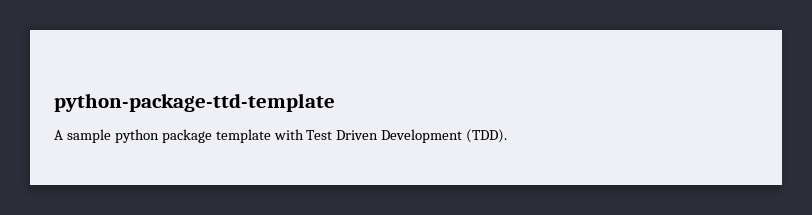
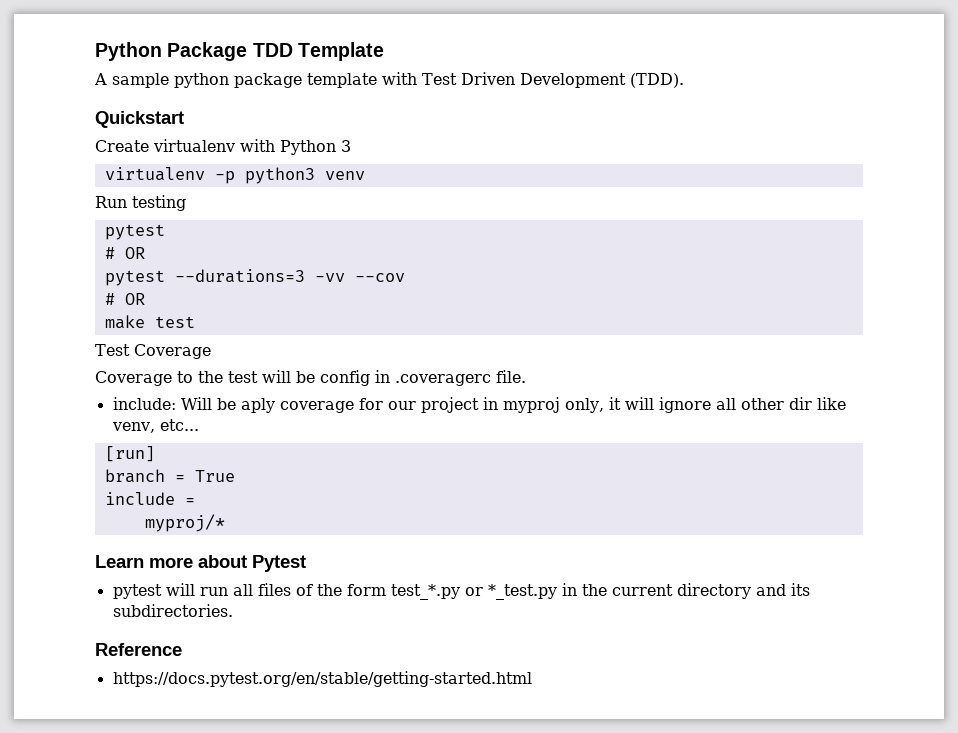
[54,93,335,112] python-package-ttd-template -> [95,42,384,61] Python Package TDD Template
(508, 136) none -> [95,111,184,128] [95,139,351,155] [104,167,365,184] [95,195,186,211] [104,224,165,240] [104,247,145,259] [104,269,405,286] [104,293,145,305] [104,315,195,329] [95,344,211,359] [95,370,526,386] [112,397,846,413] [111,419,199,433] [104,446,155,462] [104,469,235,483] [104,492,195,505] [144,514,225,532] [95,555,306,572] [112,583,810,600] [112,604,233,617] [95,643,182,656] [112,671,532,687] // Quickstart // Create virtualenv with Python 3 // virtualenv -p python3 venv // Run testing // pytest // # OR // pytest --durations=3 -vv --cov // # OR // make test // Test Coverage // Coverage to the test will be config in .coveragerc file. // include: Will be aply coverage for our project in myproj only, it will ignore all other dir like venv, etc... // [run] // branch = True // include = // myproj/* // Learn more about Pytest // pytest will run all files of the form test_*.py or *_test.py in the current directory and its subdirectories. // Reference // https://docs.pytest.org/en/stable/getting-started.html

